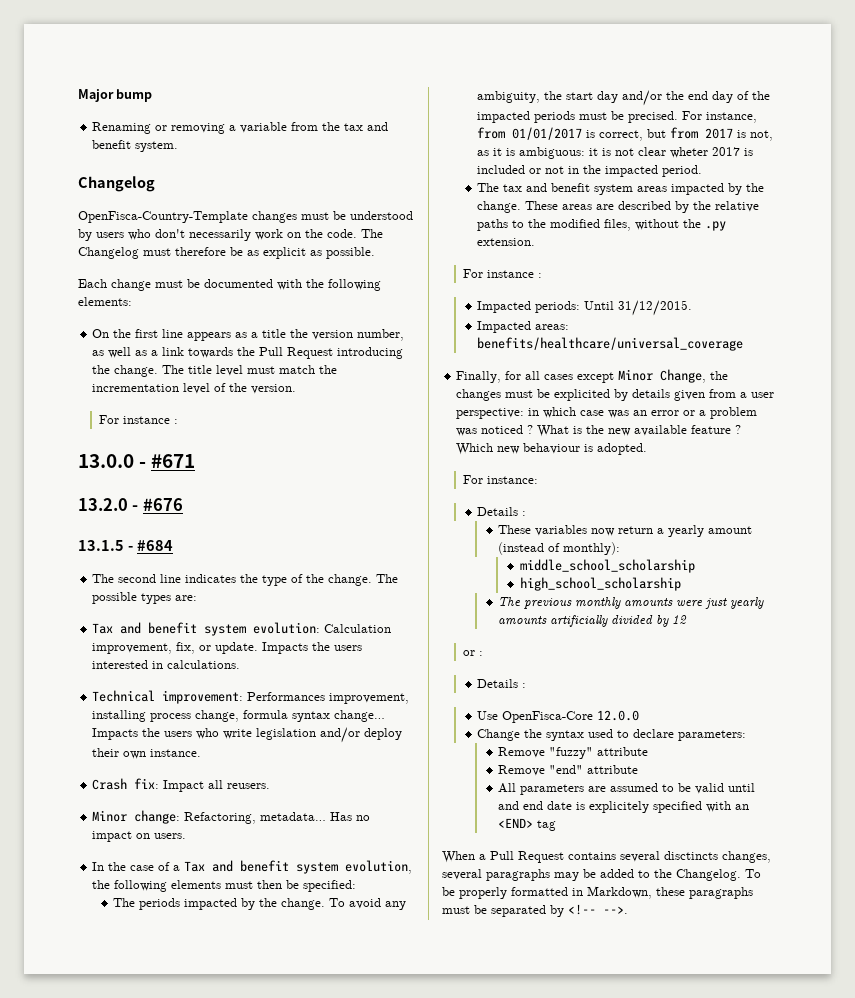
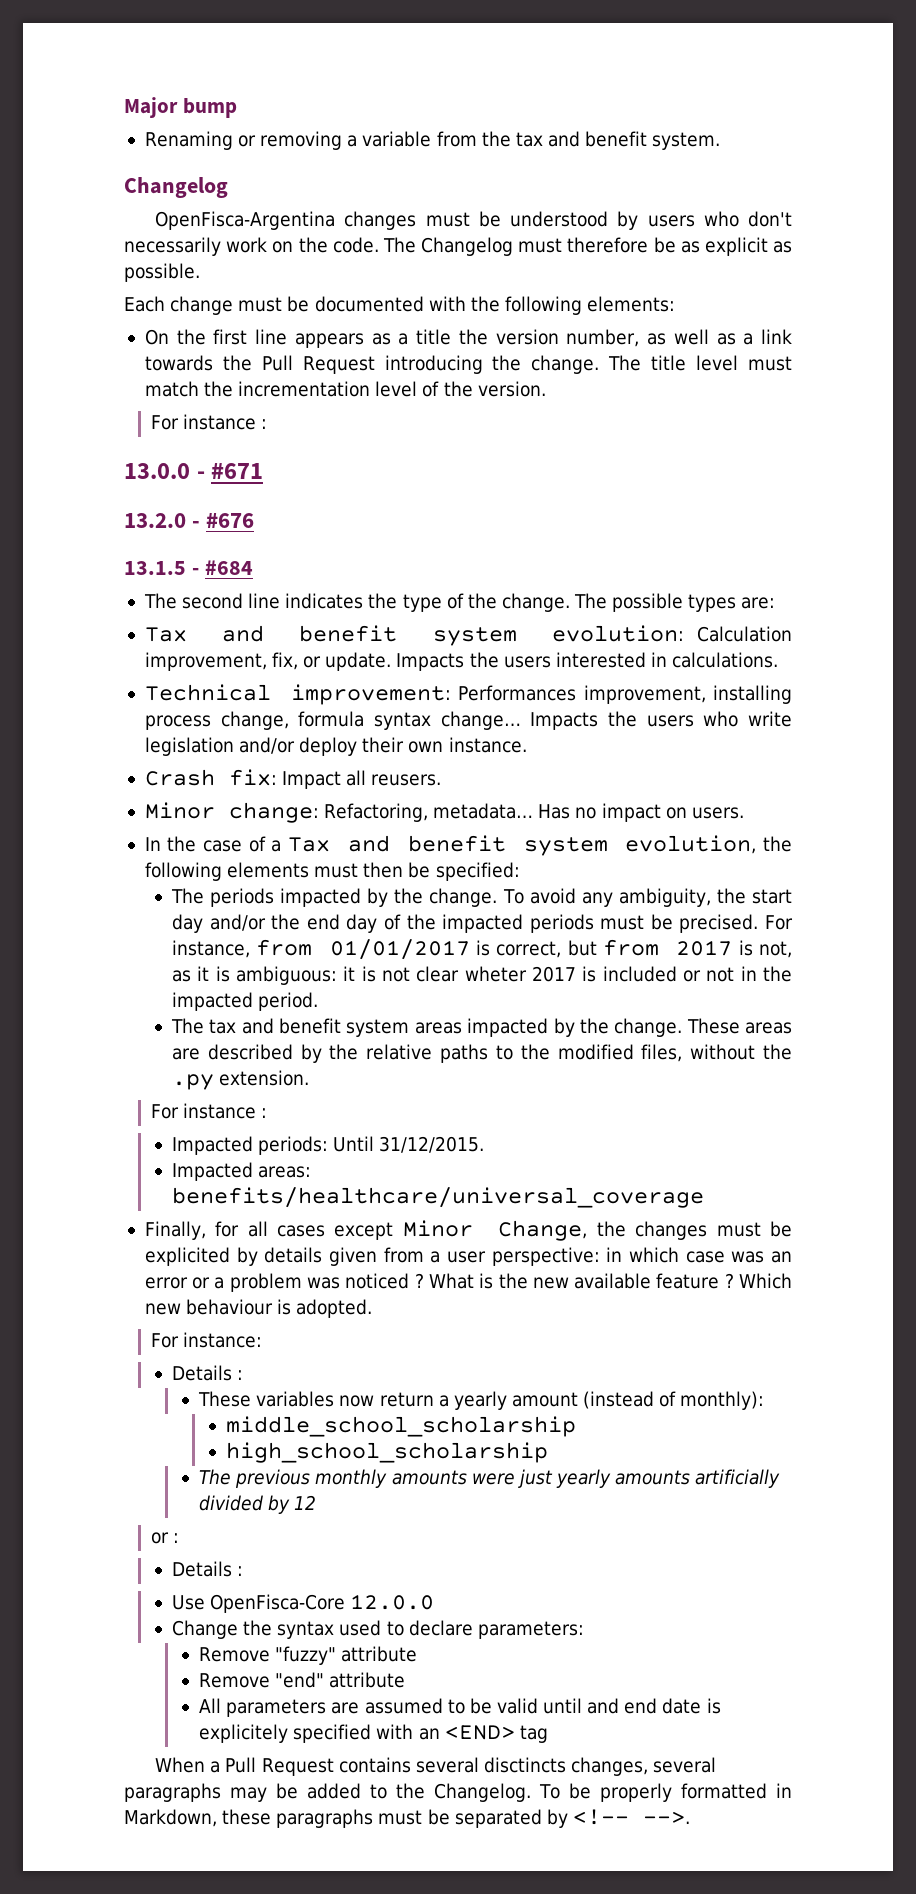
[78,211,248,223] OpenFisca-Country-Template -> [155,211,336,230] OpenFisca-Argentina

